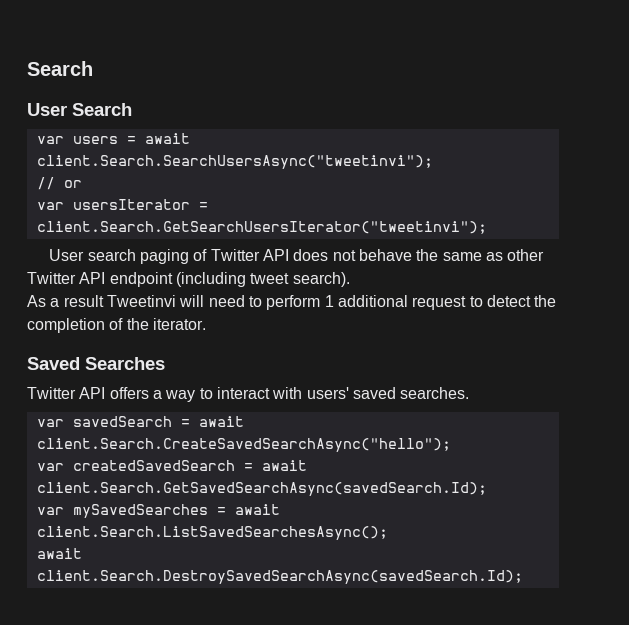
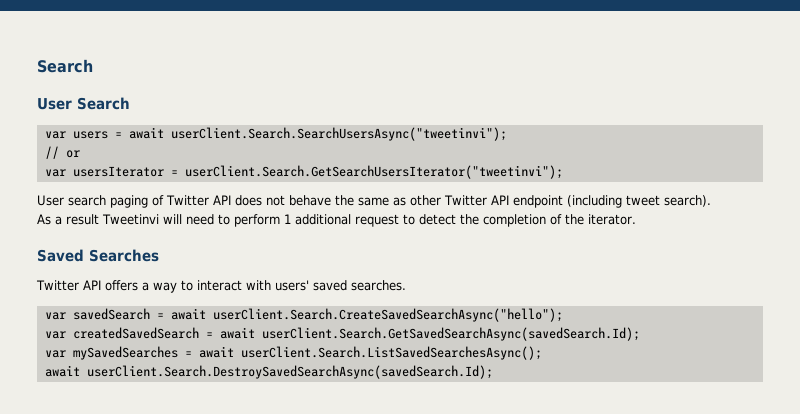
[36,155,433,169] client.Search.SearchUsersAsync("tweetinvi"); -> [170,127,507,141] userClient.Search.SearchUsersAsync("tweetinvi");
[36,221,487,234] client.Search.GetSearchUsersIterator("tweetinvi"); -> [184,165,563,179] userClient.Search.GetSearchUsersIterator("tweetinvi");
[36,438,451,452] client.Search.CreateSavedSearchAsync("hello"); -> [212,308,563,322] userClient.Search.CreateSavedSearchAsync("hello");
[36,482,487,496] client.Search.GetSavedSearchAsync(savedSearch.Id); -> [261,327,640,341] userClient.Search.GetSavedSearchAsync(savedSearch.Id);
[36,526,388,540] [36,548,82,559] [36,570,523,584] client.Search.ListSavedSearchesAsync(); // await client.Search.DestroySavedSearchAsync(savedSearch.Id); -> [240,346,542,360] [44,365,493,379] userClient.Search.ListSavedSearchesAsync(); // await userClient.Search.DestroySavedSearchAsync(savedSearch.Id);

